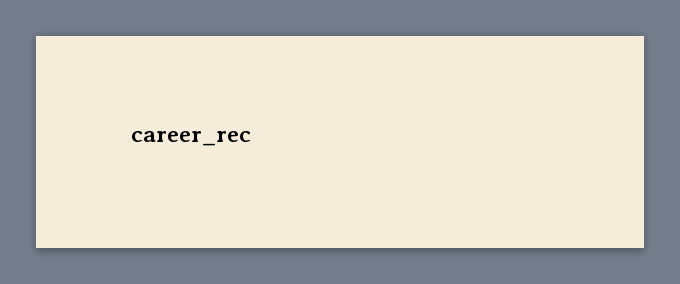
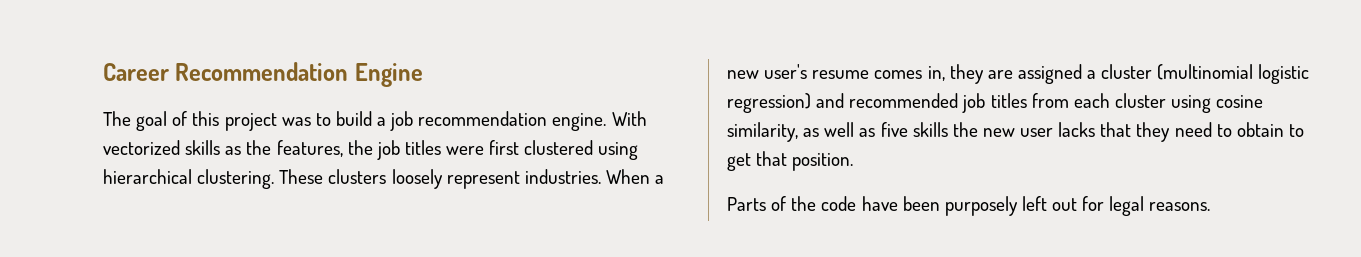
[131,131,251,146] career_rec -> [103,62,423,87] [103,111,647,131] [103,140,639,160] [103,169,665,189] [727,64,1310,84] [727,93,1264,113] [727,122,1304,142] [727,151,854,171] [727,196,1211,216] Career Recommendation Engine // The goal of this project was to build a job recommendation engine. With vectorized skills as the features, the job titles were first clustered using hierarchical clustering. These clusters loosely represent industries. When a new user's resume comes in, they are assigned a cluster (multinomial logistic regression) and recommended job titles from each cluster using cosine similarity, as well as five skills the new user lacks that they need to obtain to get that position. // Parts of the code have been purposely left out for legal reasons.

